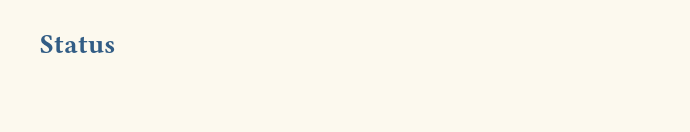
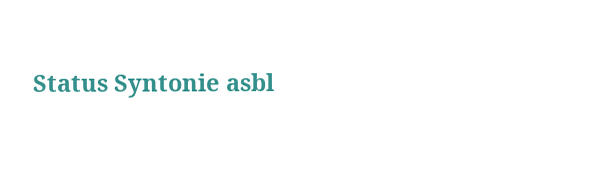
(116, 44) none -> [113,73,275,98] Syntonie asbl

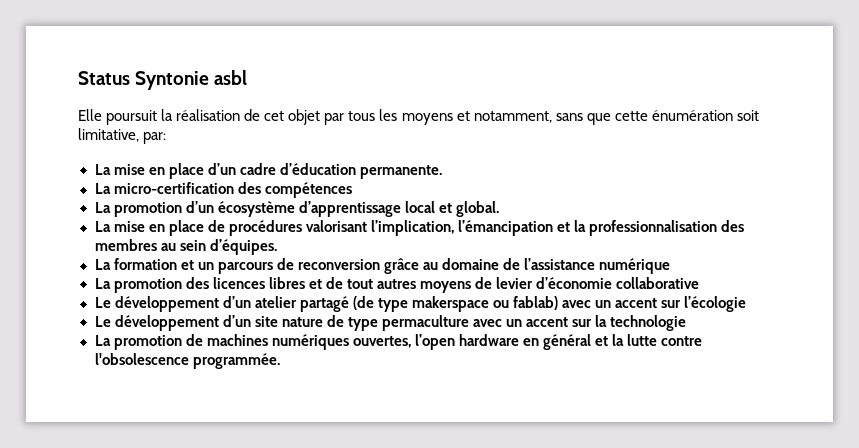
(275, 82) none -> [78,109,759,125] [78,128,167,144] [94,163,442,179] [94,182,352,198] [94,201,499,217] [94,220,745,236] [94,239,277,255] [94,258,671,274] [94,277,700,293] [94,296,747,312] [94,315,687,331] [94,334,703,350] [94,353,280,369] // Elle poursuit la réalisation de cet objet par tous les moyens et notamment, sans que cette énumération soit limitative, par: // La mise en place d’un cadre d’éducation permanente. // La micro-certification des compétences // La promotion d’un écosystème d’apprentissage local et global. // La mise en place de procédures valorisant l’implication, l’émancipation et la professionnalisation des membres au sein d’équipes. // La formation et un parcours de reconversion grâce au domaine de l’assistance numérique // La promotion des licences libres et de tout autres moyens de levier d’économie collaborative // Le développement d’un atelier partagé (de type makerspace ou fablab) avec un accent sur l’écologie // Le développement d’un site nature de type permaculture avec un accent sur la technologie // La promotion de machines numériques ouvertes, l’open hardware en général et la lutte contre l'obsolescence programmée.

